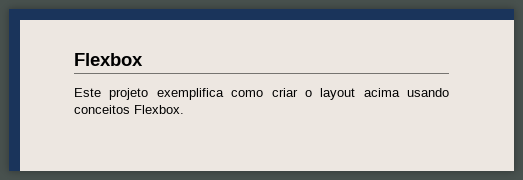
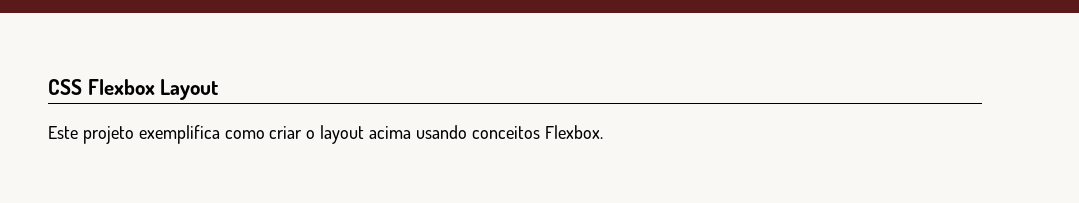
(74, 59) none -> [48,79,82,95] CSS
(143, 59) none -> [160,79,219,100] Layout

